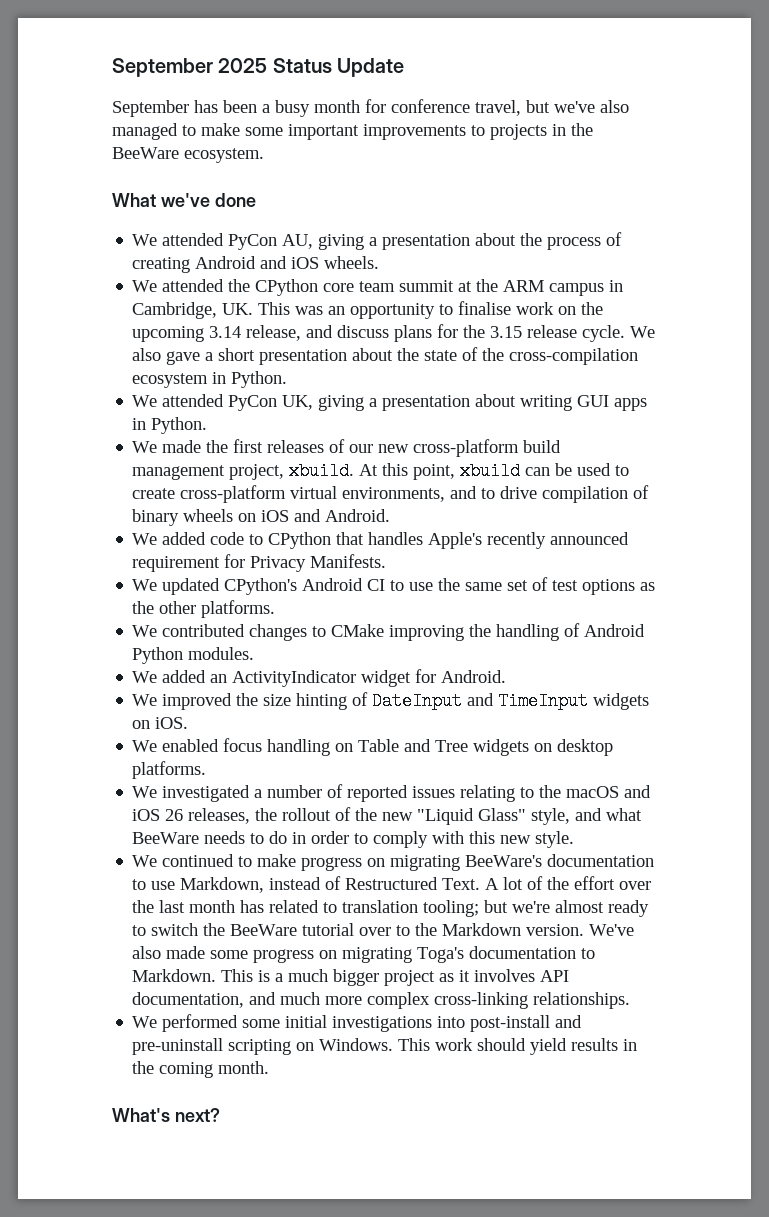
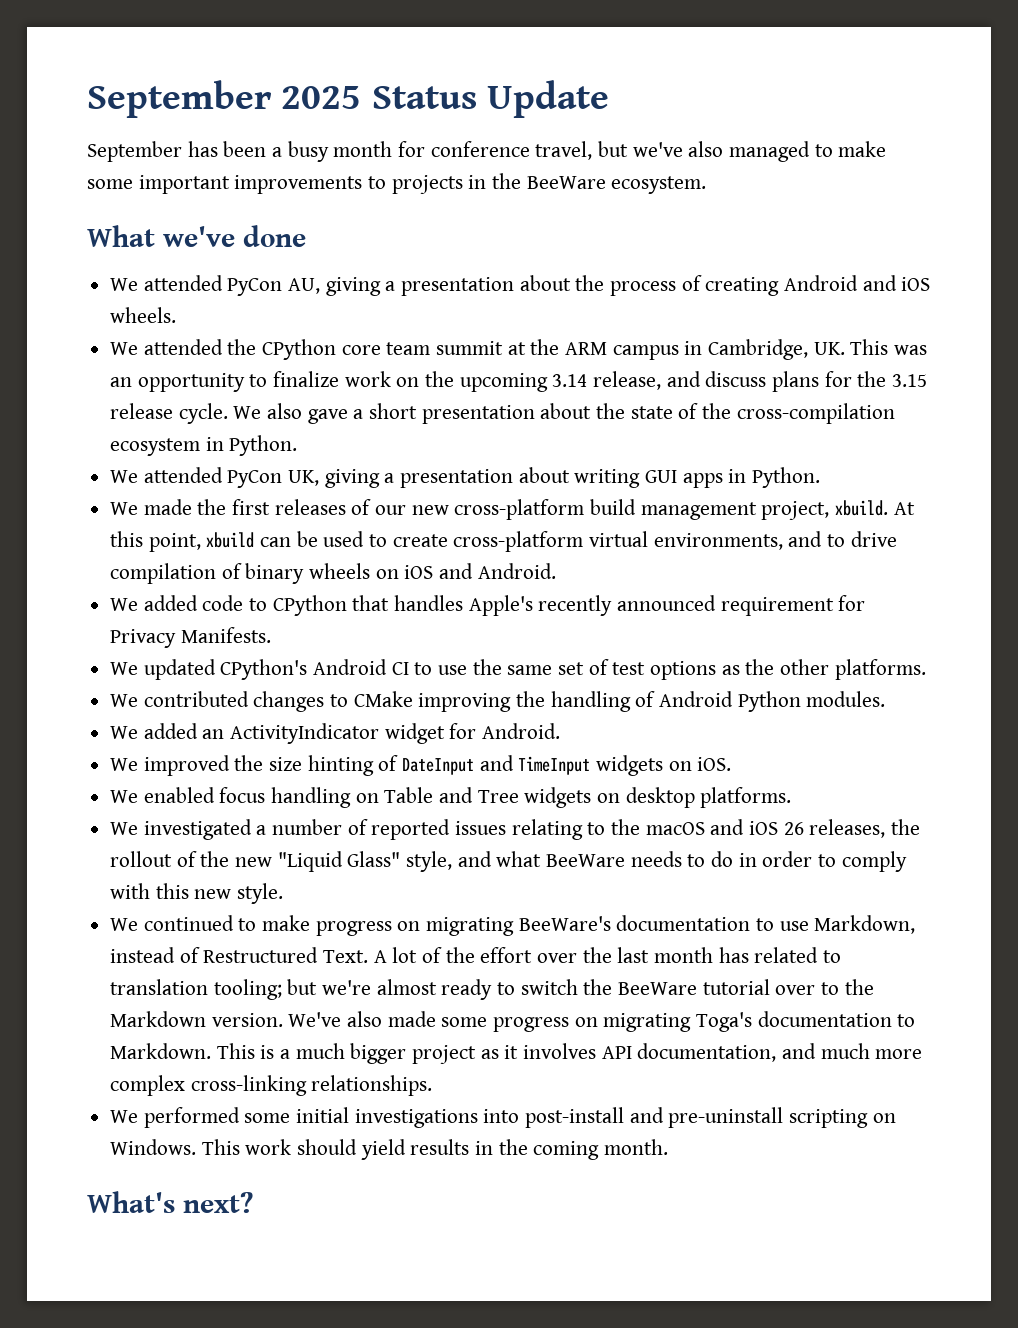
[458,301,512,315] finalise -> [273,371,340,387] finalize

